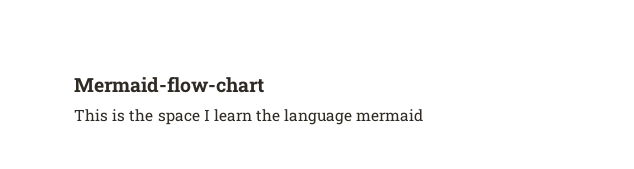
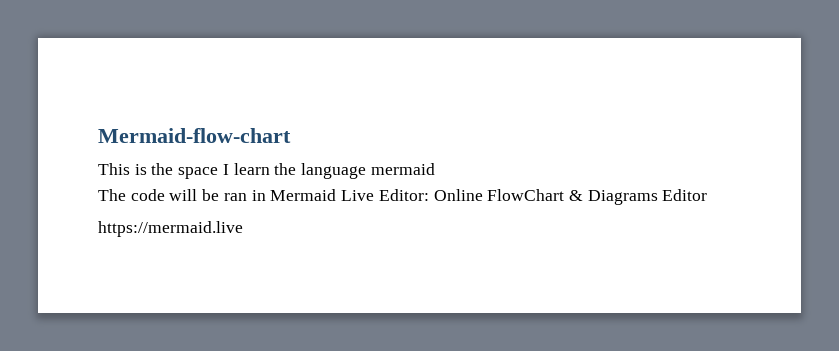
(424, 115) none -> [98,189,708,205] [98,221,243,237] // The code will be ran in Mermaid Live Editor: Online FlowChart & Diagrams Editor // https://mermaid.live

